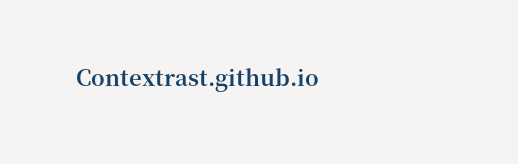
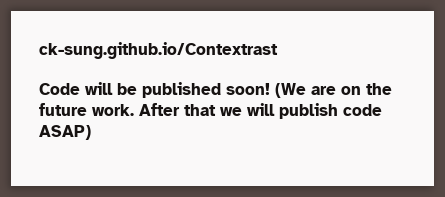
[76,68,319,92] Contextrast.github.io -> [39,42,278,59] [39,82,392,98] [39,103,382,119] [39,125,91,140] ck-sung.github.io/Contextrast // Code will be published soon! (We are on the future work. After that we will publish code ASAP)

